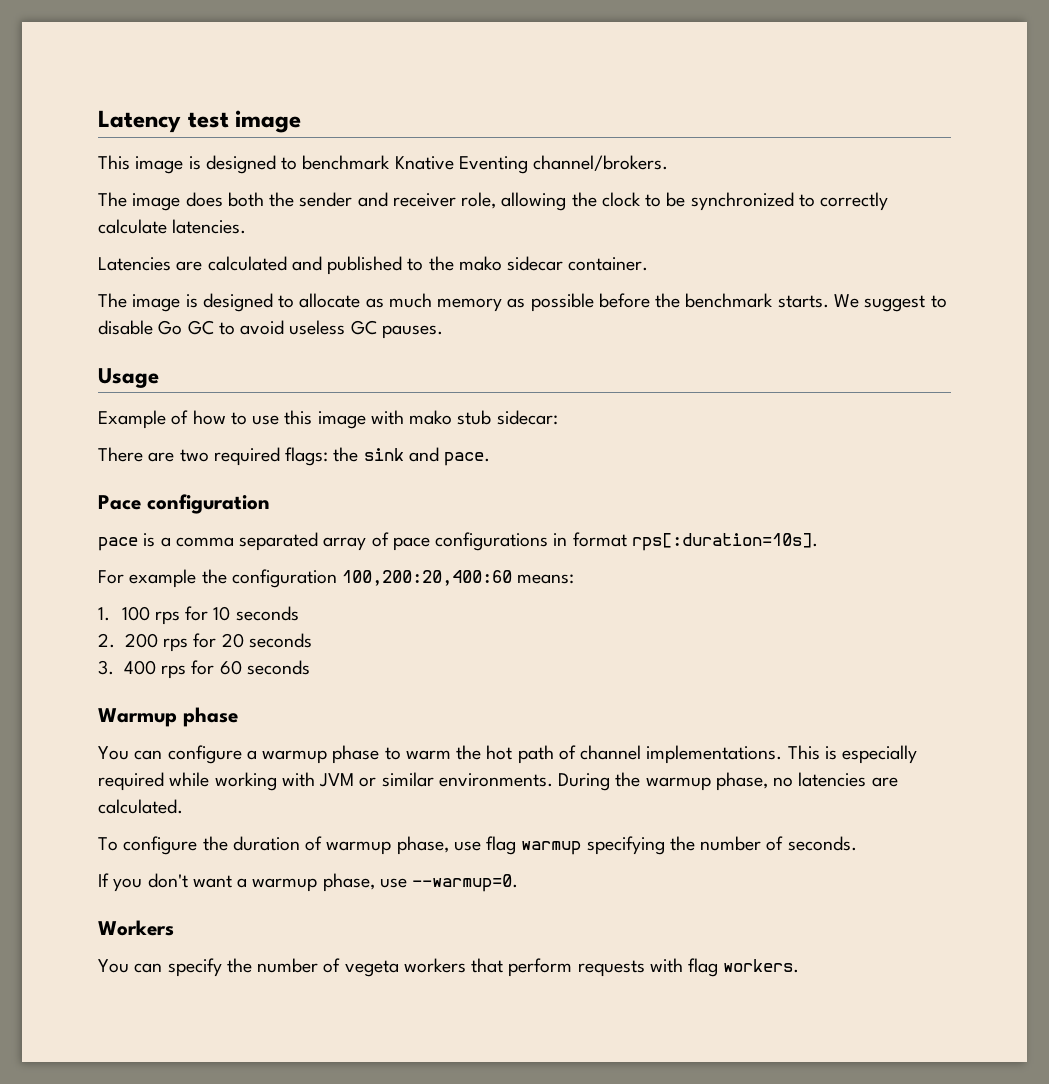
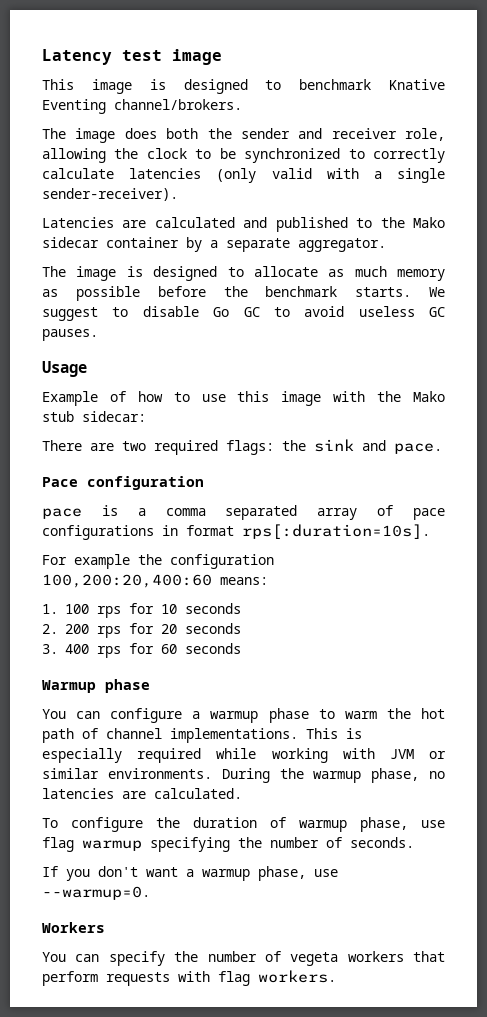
[172,219,247,234] latencies. -> [129,168,446,183] [42,188,178,201] latencies (only valid with a single sender-receiver).
[458,256,649,271] mako sidecar container. -> [413,217,445,228] [42,237,386,252] Mako sidecar container by a separate aggregator.
[409,410,453,425] mako -> [377,391,446,402] the Mako

